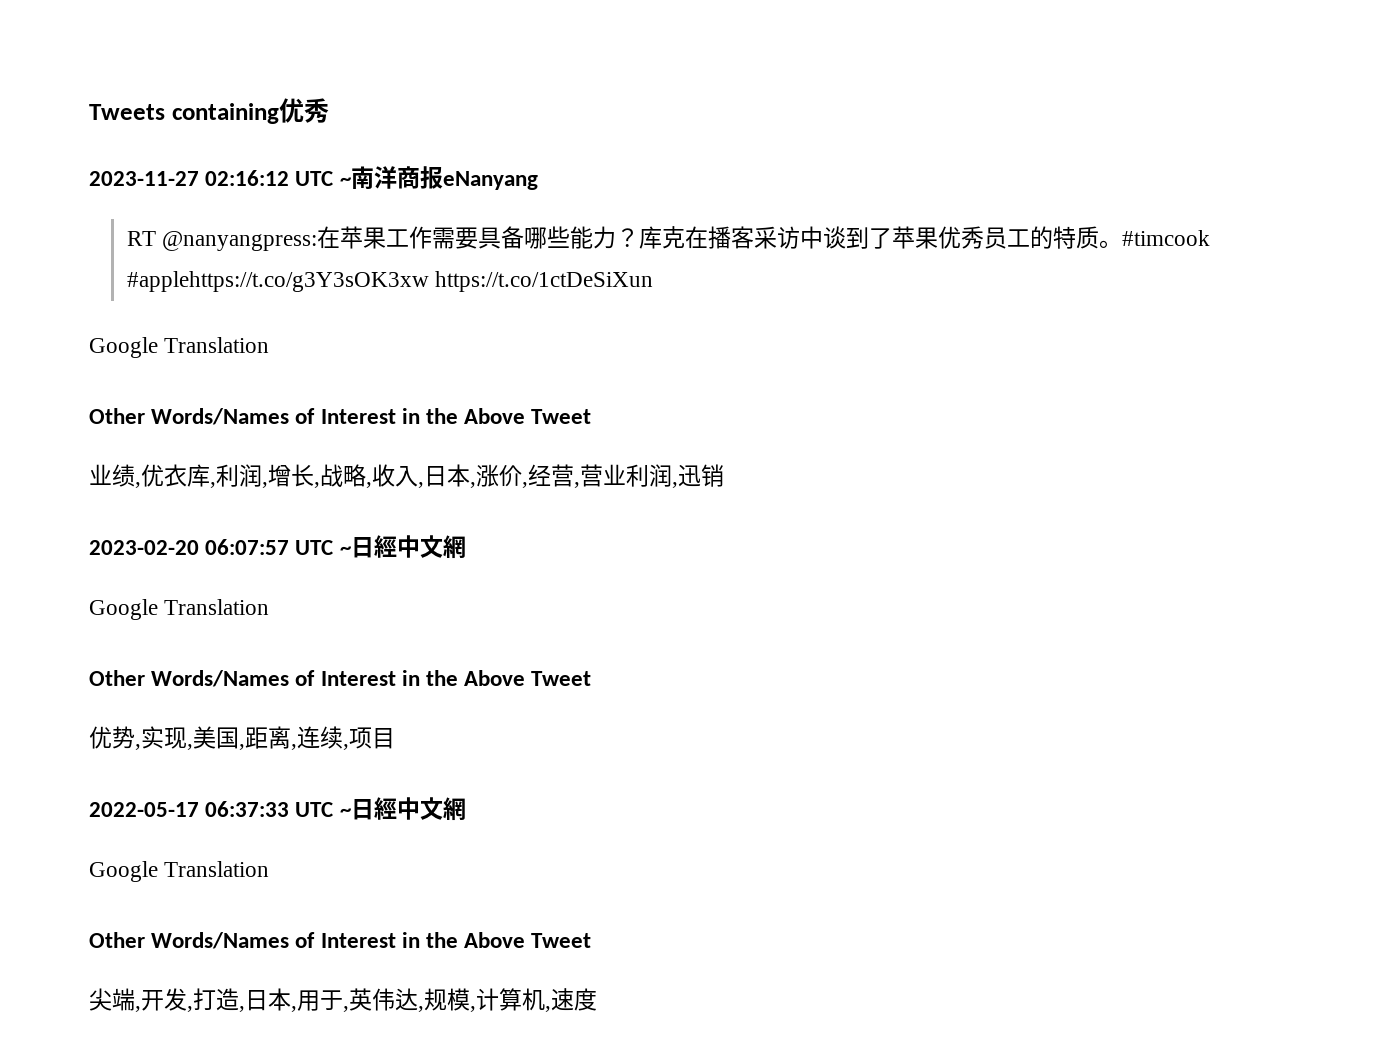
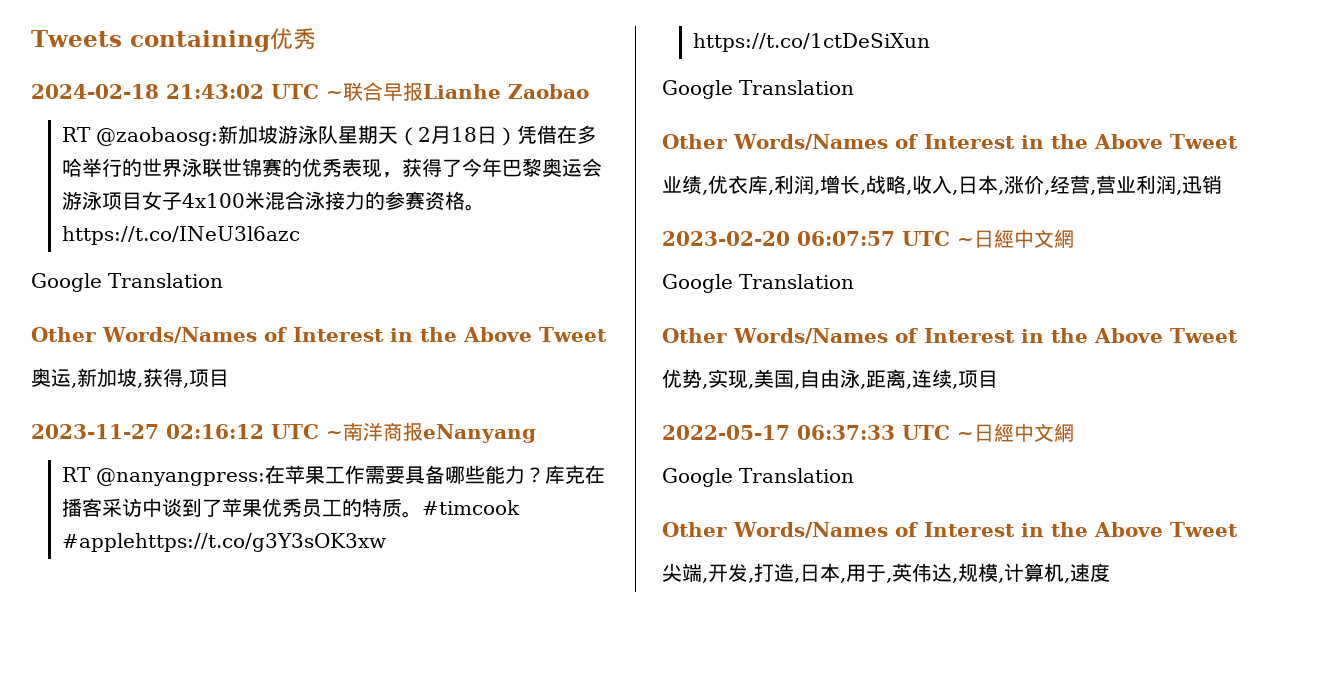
(329, 110) none -> [31,82,589,101] [61,125,597,146] [61,158,602,178] [61,191,485,211] [61,226,300,245] [31,273,223,292] [31,327,607,343] [31,368,229,388] // 2024-02-18 21:43:02 UTC ~联合早报Lianhe Zaobao // RT @zaobaosg:新加坡游泳队星期天（2月18日）凭借在多哈举行的世界泳联世锦赛的优秀表现，获得了今年巴黎奥运会游泳项目女子4x100米混合泳接力的参赛资格。https://t.co/INeU3l6azc // Google Translation // Other Words/Names of Interest in the Above Tweet // 奥运,新加坡,获得,项目
(245, 747) none -> [800,369,866,389] 自由泳,

